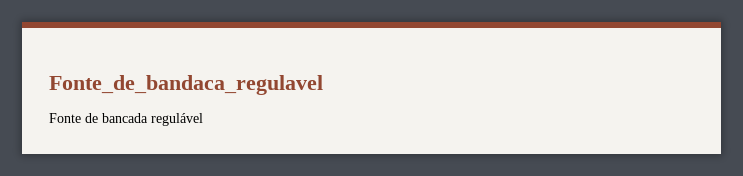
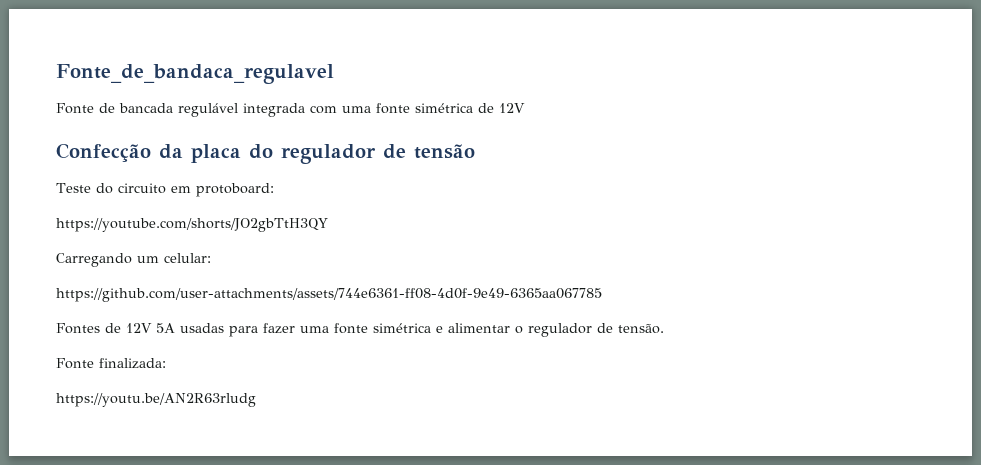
(203, 119) none -> [243,103,525,117] [56,143,475,164] [56,183,274,197] [56,218,328,232] [56,253,211,267] [56,288,602,302] [56,323,664,337] [56,358,166,369] [56,393,256,407] integrada com uma fonte simétrica de 12V // Confecção da placa do regulador de tensão // Teste do circuito em protoboard: // https://youtube.com/shorts/JO2gbTtH3QY // Carregando um celular: // https://github.com/user-attachments/assets/744e6361-ff08-4d0f-9e49-6365aa067785 // Fontes de 12V 5A usadas para fazer uma fonte simétrica e alimentar o regulador de tensão. // Fonte finalizada: // https://youtu.be/AN2R63rludg

